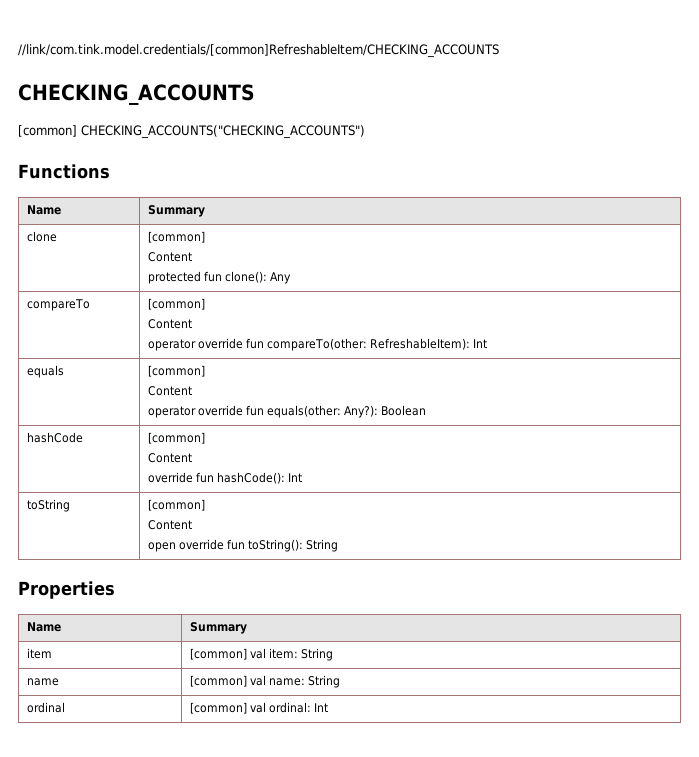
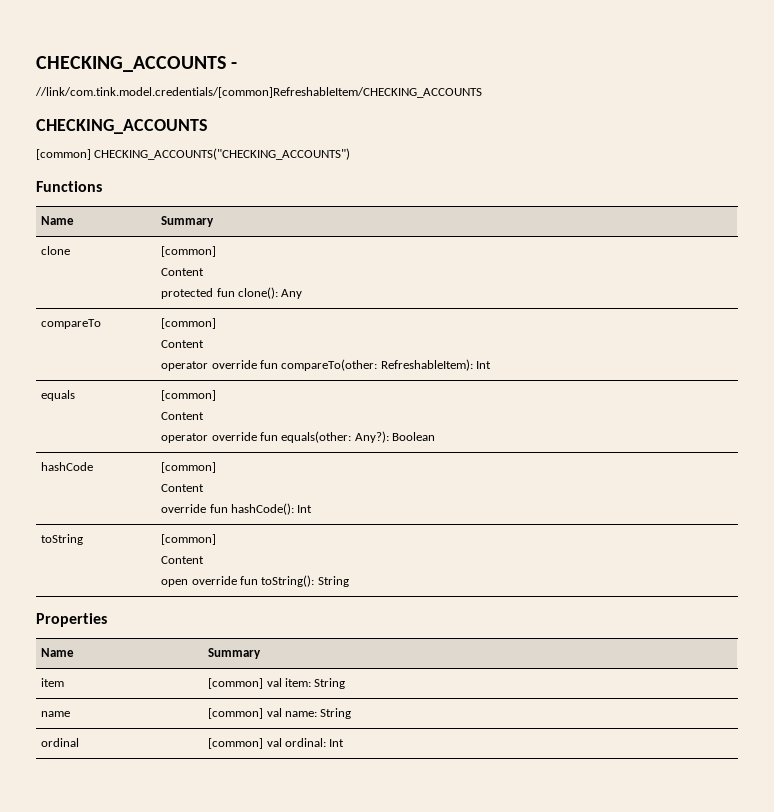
(18, 51) none -> [36,56,238,72] CHECKING_ACCOUNTS - //

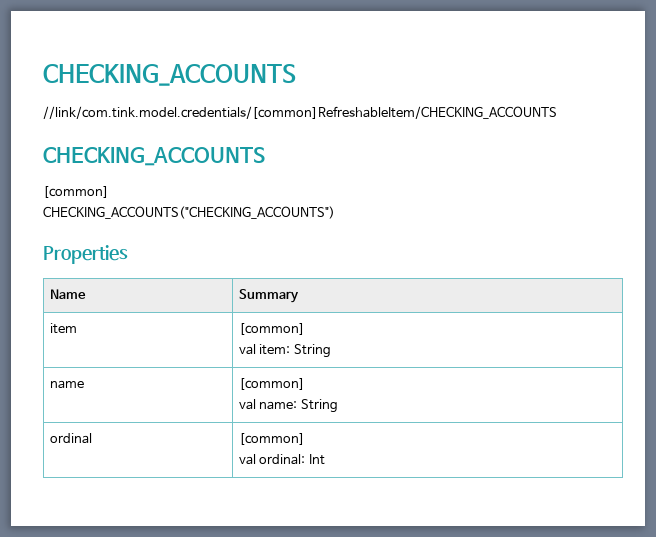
[36,56,238,72] CHECKING_ACCOUNTS - -> [43,64,296,86] CHECKING_ACCOUNTS
(91, 154) none -> (109, 192) //
[36,181,102,192] [41,216,75,225] [161,216,215,227] [41,246,71,255] [161,246,217,257] [161,268,205,276] [161,287,303,299] [41,319,102,329] [161,318,217,329] [161,340,205,348] [161,359,492,371] [41,390,76,401] [161,390,217,401] [161,412,205,420] [161,431,436,443] [41,462,94,471] [161,462,217,473] [161,484,205,492] [161,503,313,515] [41,534,84,545] [161,534,217,545] [161,556,205,564] [161,575,349,587] // Functions // Name | Summary // clone | [common] // Content // protected fun clone(): Any // compareTo | [common] // Content // operator override fun compareTo(other: RefreshableItem): Int // equals | [common] // Content // operator override fun equals(other: Any?): Boolean // hashCode | [common] // Content // override fun hashCode(): Int // toString | [common] // Content // open override fun toString(): String -> (335, 212) none
(264, 683) none -> (305, 329) //
(264, 713) none -> (305, 384) //
(264, 743) none -> (305, 439) //

